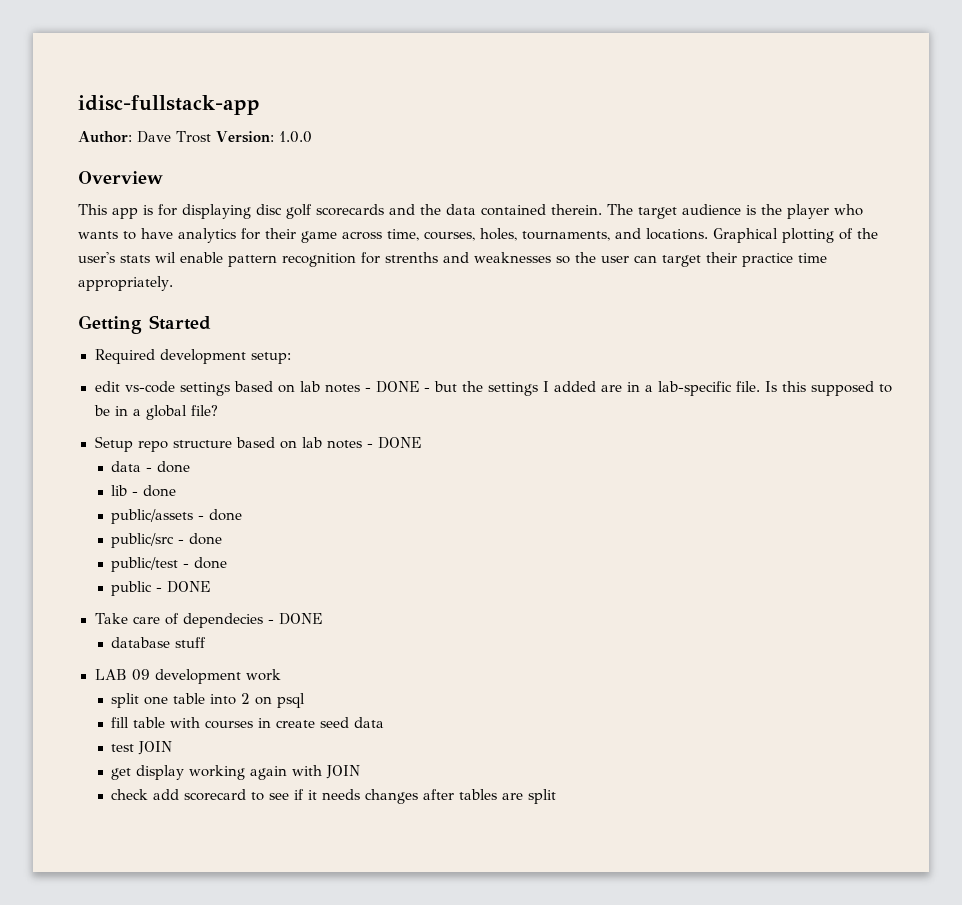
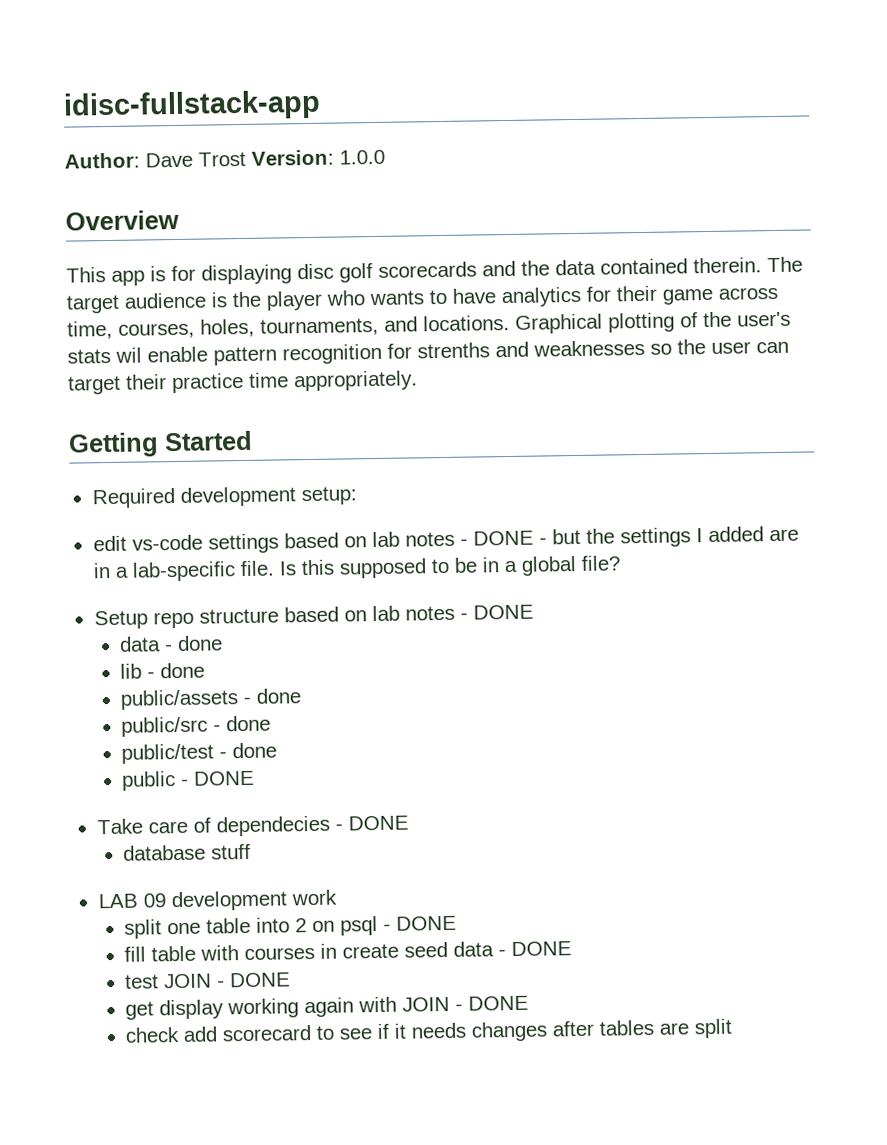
(306, 700) none -> [383,915,458,931] - DONE
(385, 722) none -> [498,941,573,957] - DONE
(173, 748) none -> [217,972,292,988] - DONE
(361, 772) none -> [455,995,530,1011] - DONE

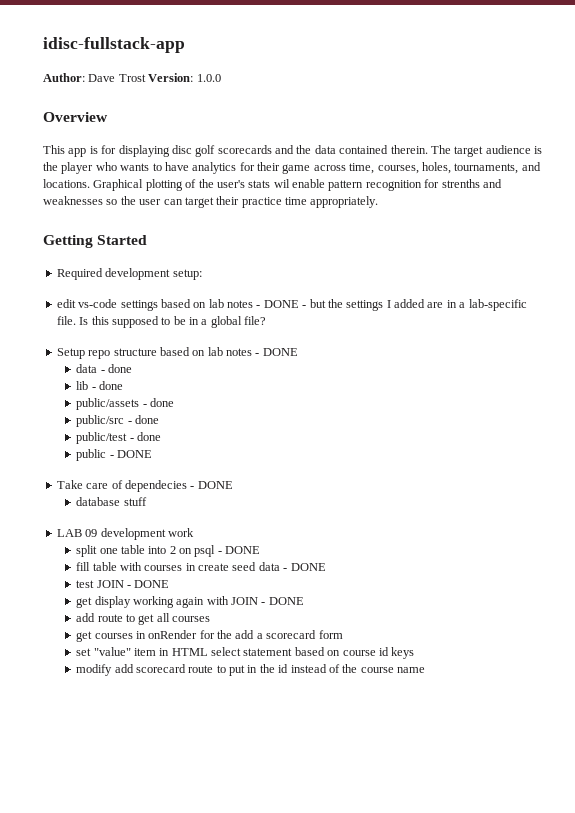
[125,1018,734,1043] check add scorecard to see if it needs changes after tables are split -> [76,613,211,625] [76,630,343,642] [76,647,415,659] [76,664,426,676] add route to get all courses // get courses in onRender for the add a scorecard form // set "value" item in HTML select statement based on course id keys // modify add scorecard route to put in the id instead of the course name

